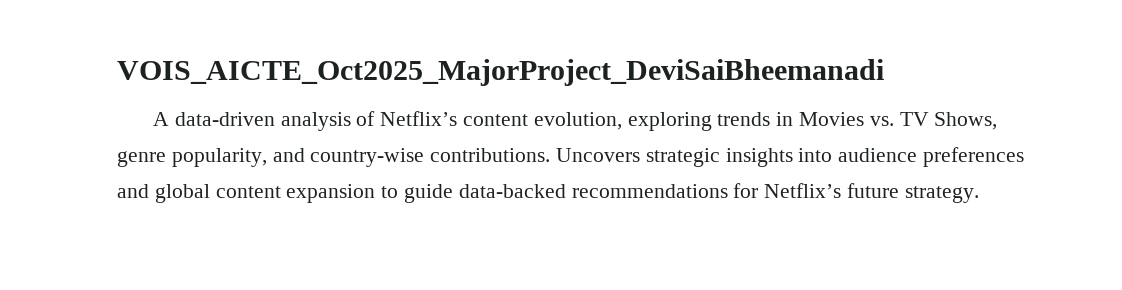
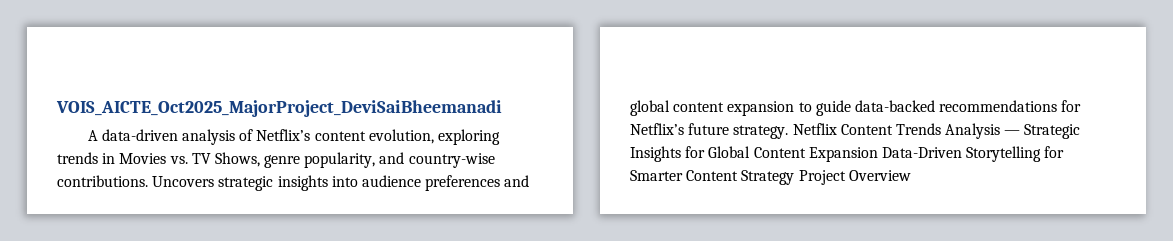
(979, 194) none -> [792,123,1081,139] [630,146,1065,162] [630,170,911,185] Netflix Content Trends Analysis — Strategic Insights for Global Content Expansion Data-Driven Storytelling for Smarter Content Strategy Project Overview

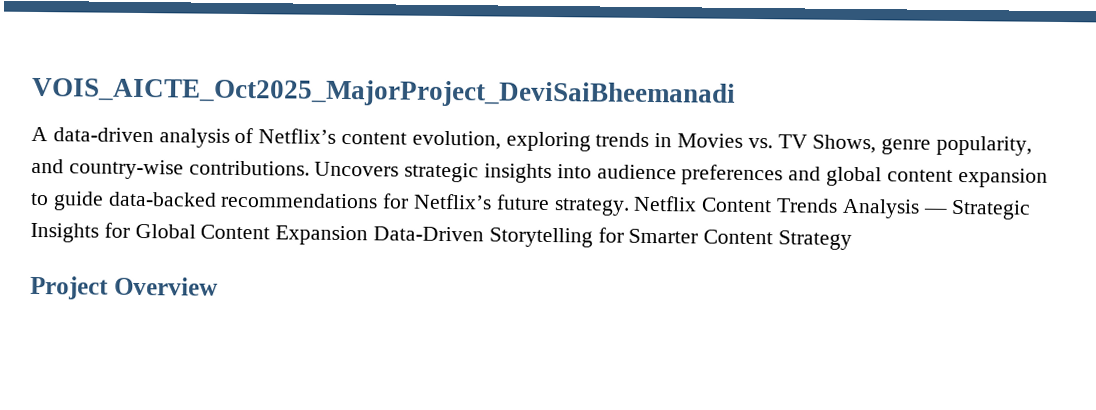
(795, 177) none -> (853, 240) //

